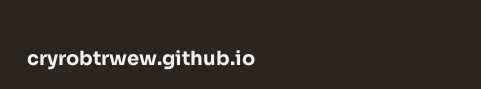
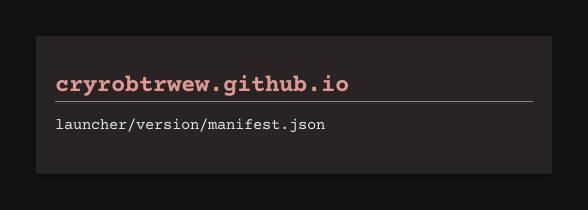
(255, 60) none -> [55,118,325,133] // launcher/version/manifest.json

